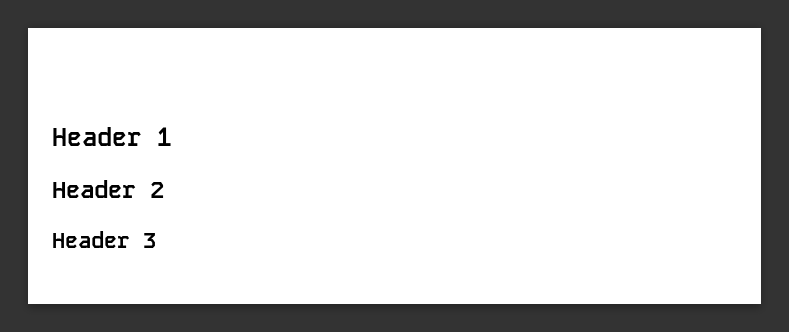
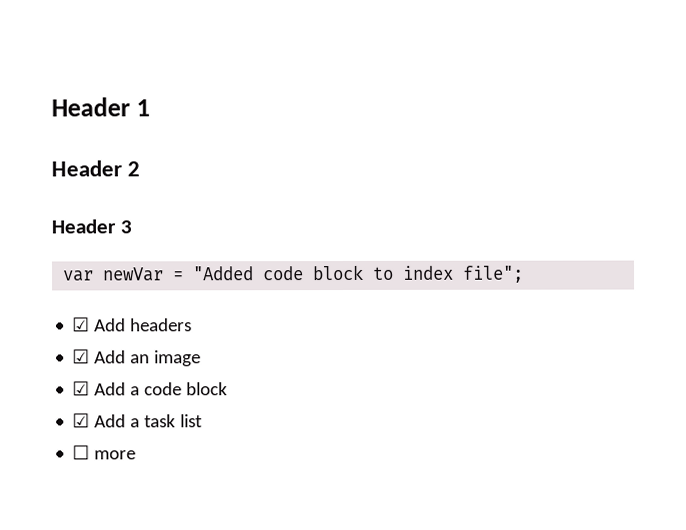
(156, 240) none -> [63,264,525,283] [72,317,193,332] [72,349,202,367] [72,381,229,396] [72,413,204,428] [72,445,137,460] // var newVar = "Added code block to index file"; // ☑ Add headers // ☑ Add an image // ☑ Add a code block // ☑ Add a task list // ☐ more

